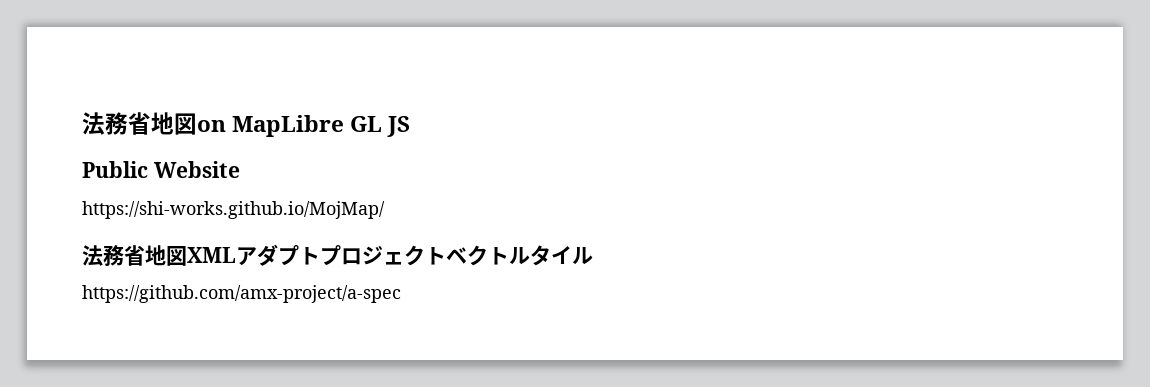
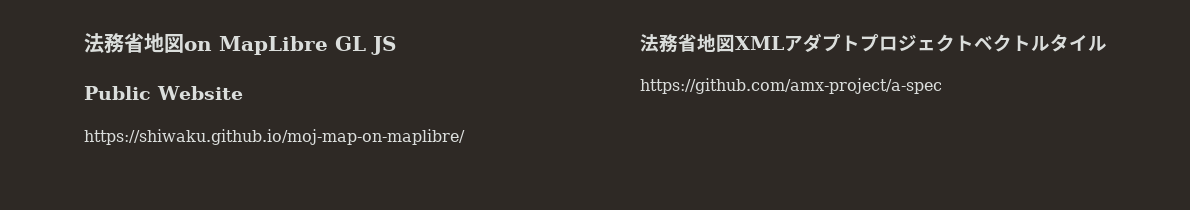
[82,201,385,219] https://shi-works.github.io/MojMap/ -> [84,129,465,145] https://shiwaku.github.io/moj-map-on-maplibre/

